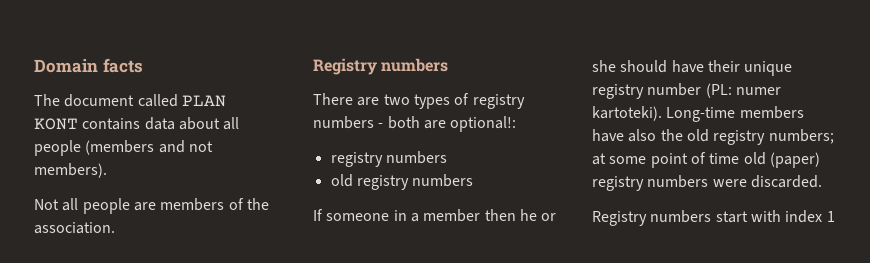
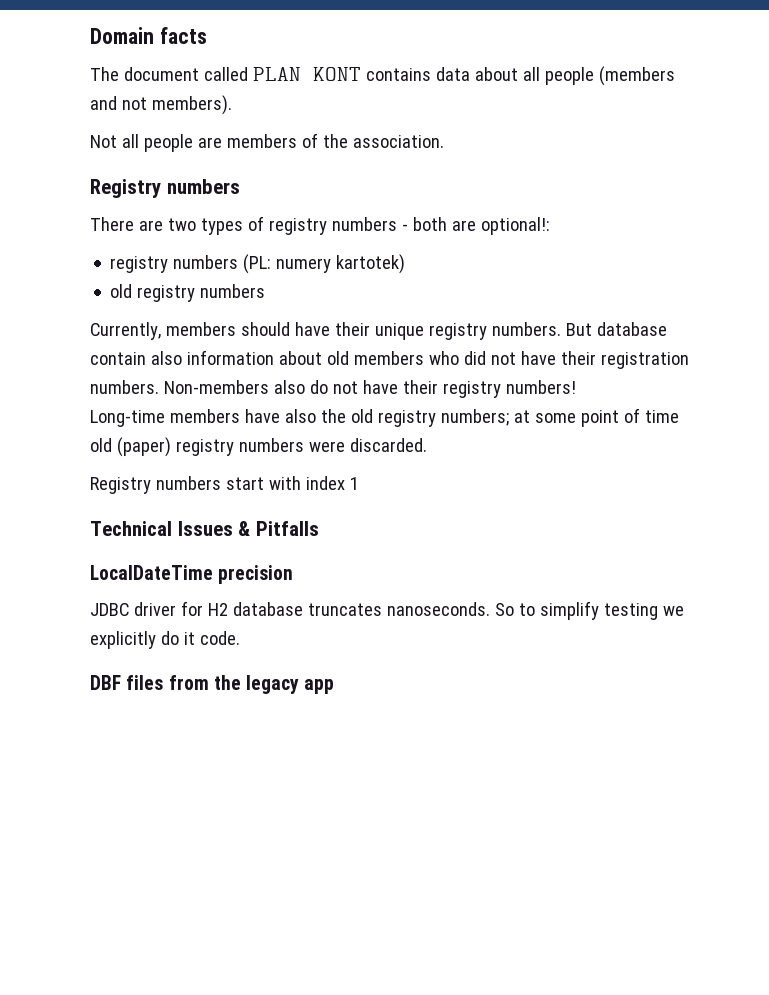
(447, 157) none -> [243,254,406,274] (PL: numery kartotek)
[313,209,557,222] [592,60,616,72] If someone in a member then he or she -> [90,322,236,340] Currently, members
[647,83,781,98] [592,106,662,121] number (PL: numer kartoteki). -> [491,322,667,336] [90,350,689,369] [90,380,576,398] numbers. But database contain also information about old members who did not have their registration numbers. Non-members also do not have their registry numbers! //
(835, 216) none -> [90,521,319,536] [90,565,294,584] [90,601,684,620] [90,631,240,649] [90,675,335,694] // Technical Issues & Pitfalls // LocalDateTime precision // JDBC driver for H2 database truncates nanoseconds. So to simplify testing we explicitly do it code. // DBF files from the legacy app

